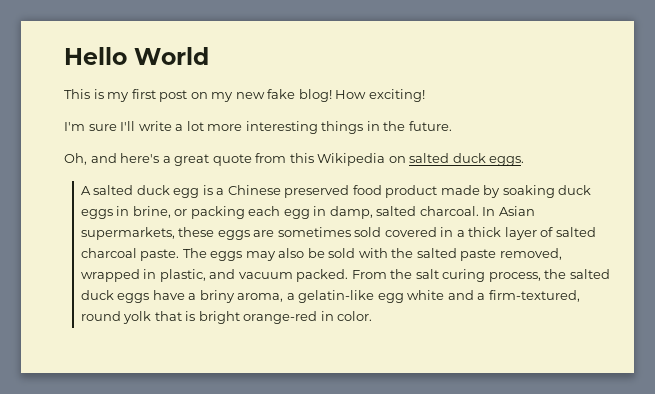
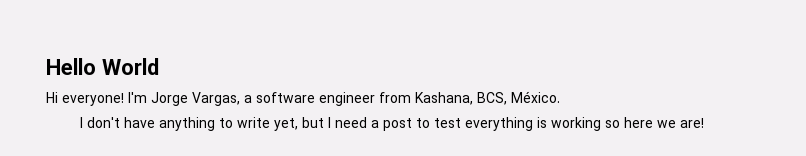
[64,89,425,102] [64,121,452,134] [64,153,525,166] [80,185,592,198] [80,206,535,219] [80,227,596,240] [80,248,562,261] [80,269,610,282] [80,290,580,303] [80,311,373,324] This is my first post on my new fake blog! How exciting! // I'm sure I'll write a lot more interesting things in the future. // Oh, and here's a great quote from this Wikipedia on salted duck eggs. // A salted duck egg is a Chinese preserved food product made by soaking duck eggs in brine, or packing each egg in damp, salted charcoal. In Asian supermarkets, these eggs are sometimes sold covered in a thick layer of salted charcoal paste. The eggs may also be sold with the salted paste removed, wrapped in plastic, and vacuum packed. From the salt curing process, the salted duck eggs have a briny aroma, a gelatin-like egg white and a firm-textured, round yolk that is bright orange-red in color. -> [46,91,560,106] [80,117,705,131] Hi everyone! I'm Jorge Vargas, a software engineer from Kashana, BCS, México. // I don't have anything to write yet, but I need a post to test everything is working so here we are!

